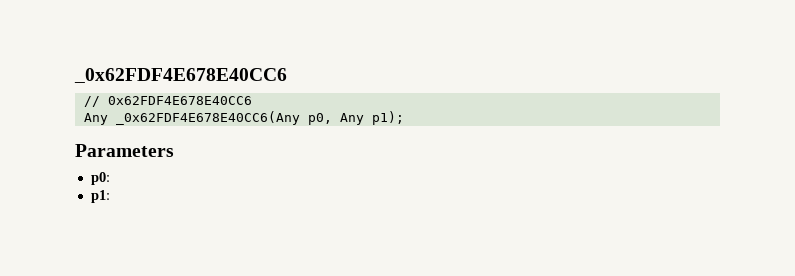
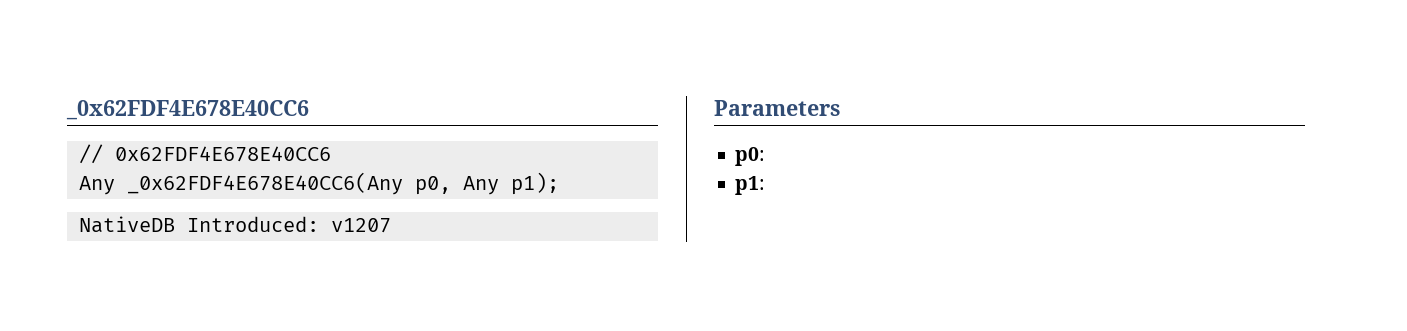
(404, 118) none -> [78,216,391,233] // NativeDB Introduced: v1207

